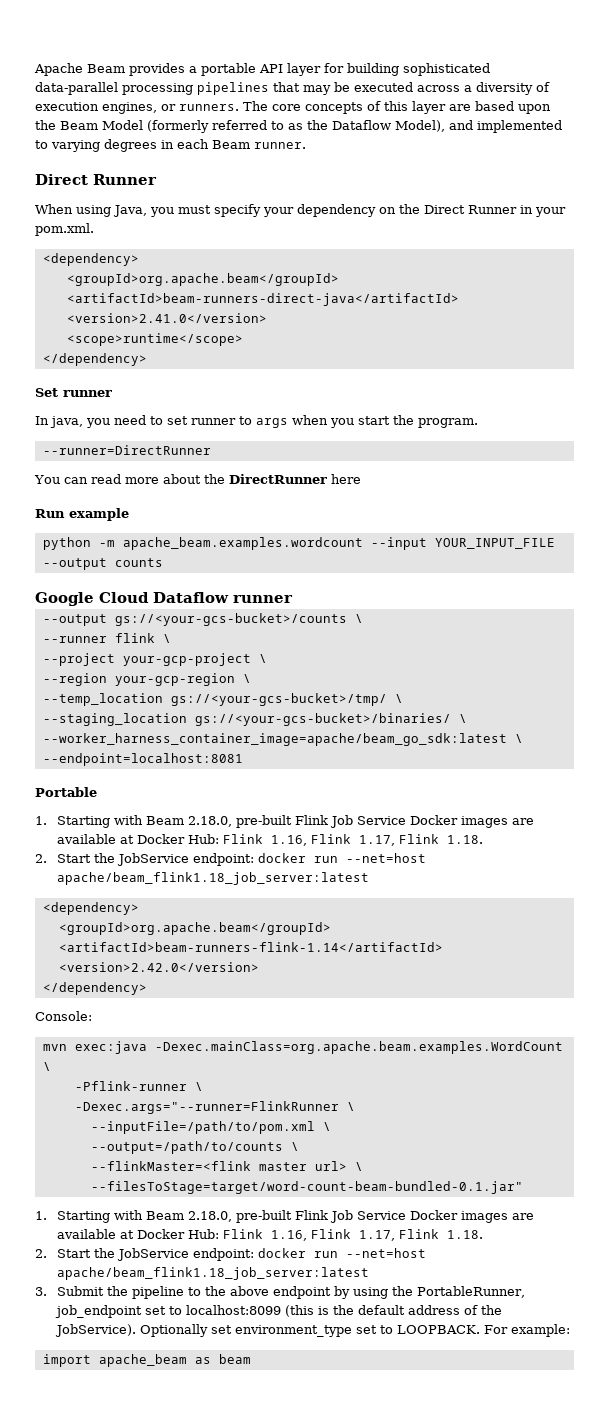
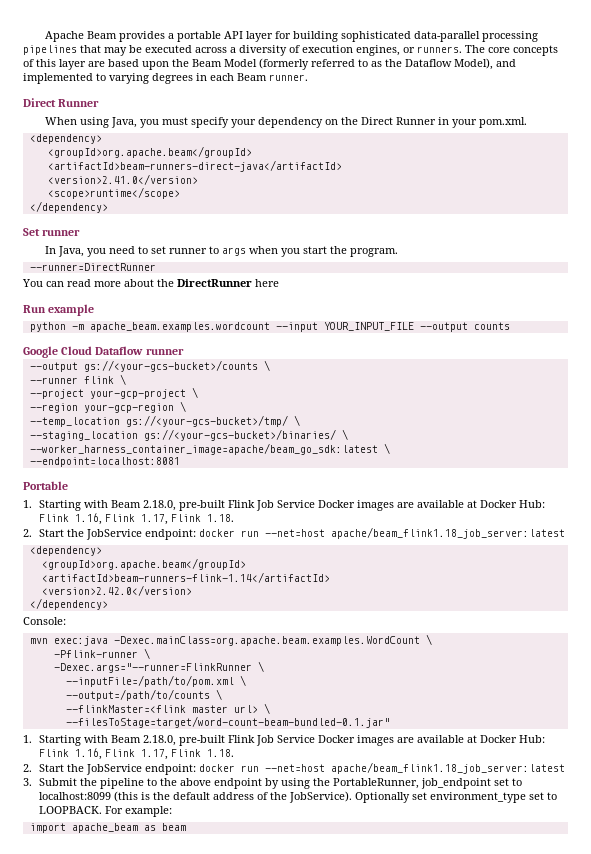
[50,416,83,428] java, -> [58,246,85,257] Java,

